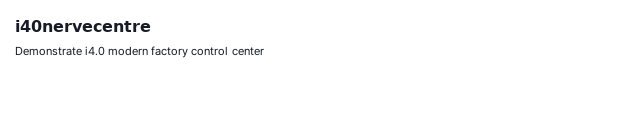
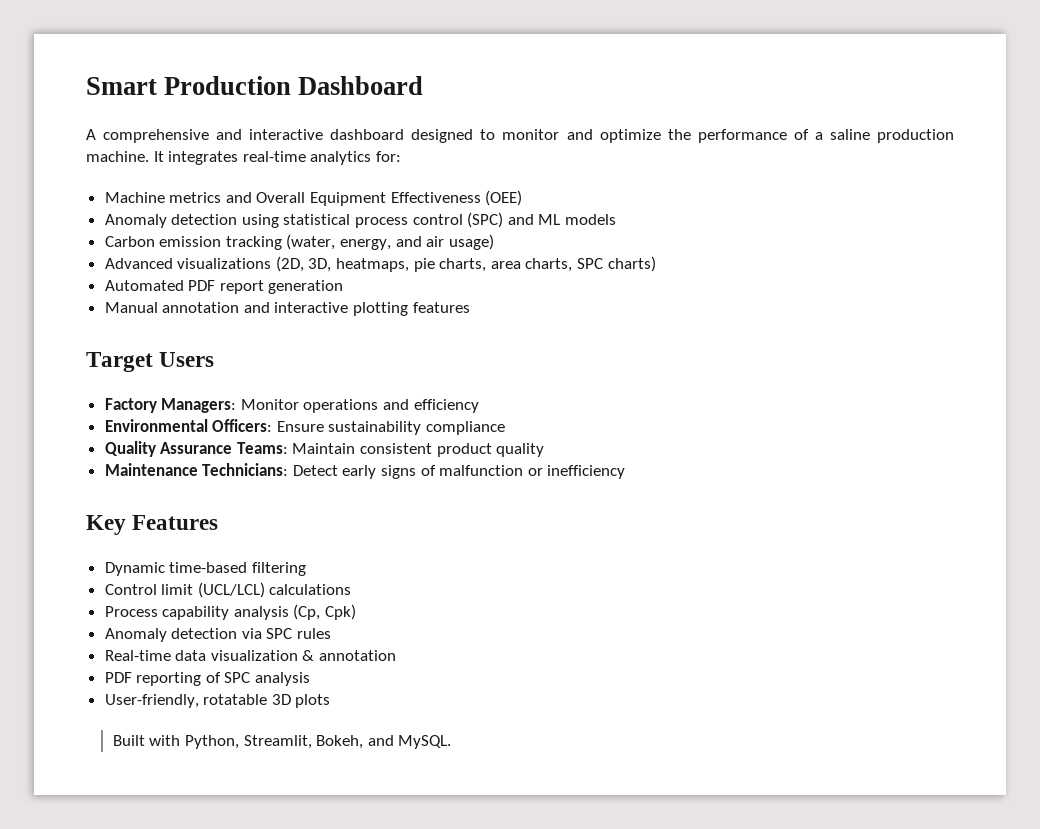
[15,20,151,32] [15,46,264,58] i40nervecentre // Demonstrate i4.0 modern factory control center -> [86,76,424,95] [86,129,955,143] [86,151,401,165] [104,190,523,206] [104,212,617,228] [104,234,494,250] [104,256,656,272] [104,280,344,294] [104,302,470,316] [86,352,215,372] [104,398,479,413] [104,419,506,435] [104,441,545,457] [104,463,626,479] [86,515,219,535] [104,562,306,576] [104,582,352,598] [104,604,357,620] [104,628,332,642] [104,650,397,661] [104,672,311,686] [104,694,331,708] [112,735,452,749] Smart Production Dashboard // A comprehensive and interactive dashboard designed to monitor and optimize the performance of a saline production machine. It integrates real-time analytics for: // Machine metrics and Overall Equipment Effectiveness (OEE) // Anomaly detection using statistical process control (SPC) and ML models // Carbon emission tracking (water, energy, and air usage) // Advanced visualizations (2D, 3D, heatmaps, pie charts, area charts, SPC charts) // Automated PDF report generation // Manual annotation and interactive plotting features // Target Users // Factory Managers: Monitor operations and efficiency // Environmental Officers: Ensure sustainability compliance // Quality Assurance Teams: Maintain consistent product quality // Maintenance Technicians: Detect early signs of malfunction or inefficiency // Key Features // Dynamic time-based filtering // Control limit (UCL/LCL) calculations // Process capability analysis (Cp, Cpk) // Anomaly detection via SPC rules // Real-time data visualization & annotation // PDF reporting of SPC analysis // User-friendly, rotatable 3D plots // Built with Python, Streamlit, Bokeh, and MySQL.

